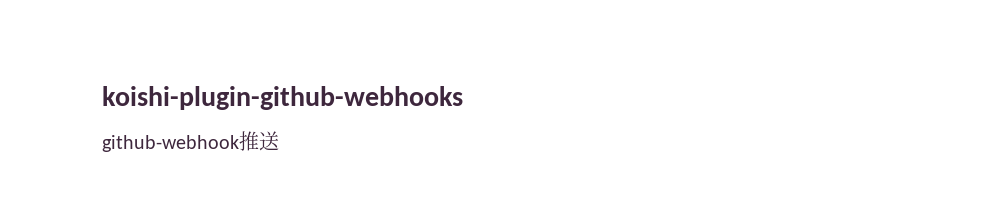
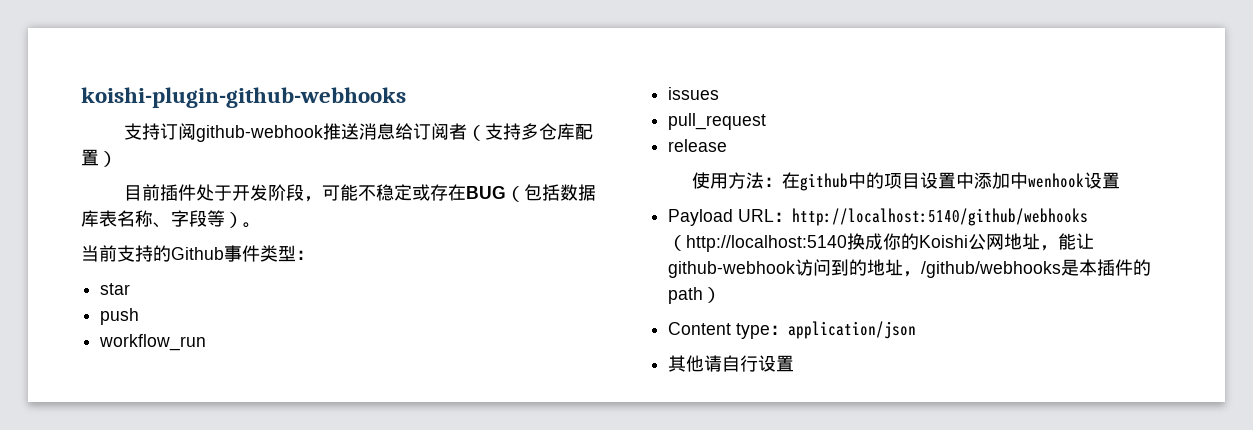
[102,131,279,152] github-webhook推送 -> [123,123,593,142] [81,149,117,167] [123,184,596,202] [81,210,261,228] [81,245,314,262] [100,283,131,295] [100,308,140,325] [99,334,207,351] [668,87,720,100] [668,113,767,130] [668,139,728,152] [691,172,1120,191] [668,208,1089,226] [668,233,1095,252] [668,259,1152,278] [668,287,722,304] [668,321,917,339] [668,355,795,372] 支持订阅github-webhook推送消息给订阅者（支持多仓库配置） // 目前插件处于开发阶段，可能不稳定或存在BUG（包括数据库表名称、字段等）。 // 当前支持的Github事件类型： // star // push // workflow_run // issues // pull_request // release // 使用方法：在github中的项目设置中添加中wenhook设置 // Payload URL：http://localhost:5140/github/webhooks（http://localhost:5140换成你的Koishi公网地址，能让github-webhook访问到的地址，/github/webhooks是本插件的path） // Content type：application/json // 其他请自行设置

